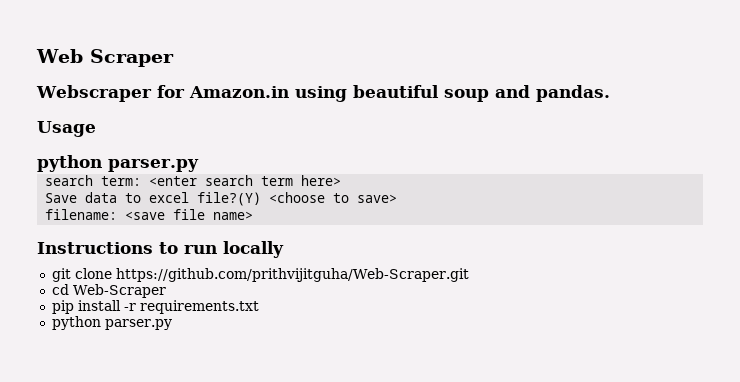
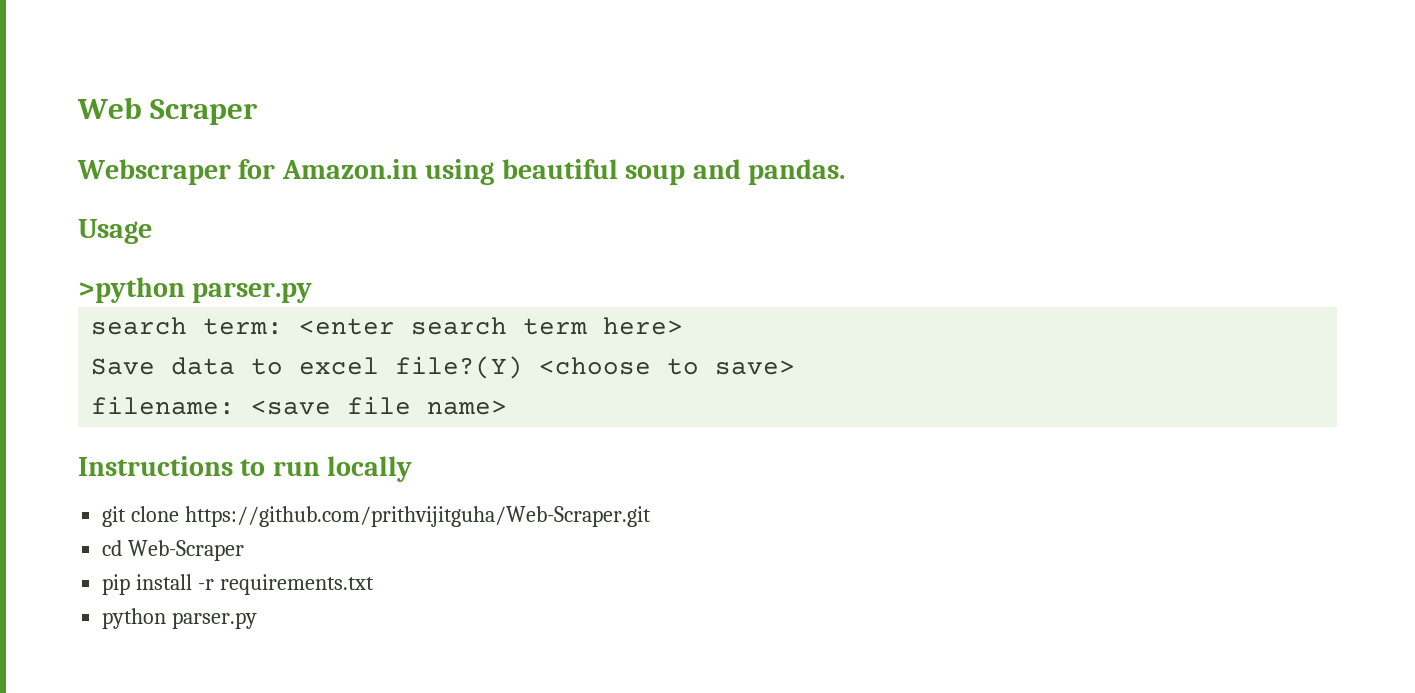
[37,155,102,172] python -> [78,277,185,303] >python

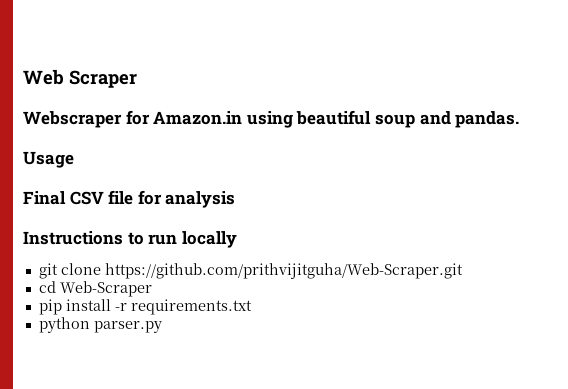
[78,277,313,303] [91,317,684,335] [91,356,796,379] [91,396,508,415] >python parser.py // search term: <enter search term here> // Save data to excel file?(Y) <choose to save> // filename: <save file name> -> [23,190,236,208] Final CSV file for analysis

